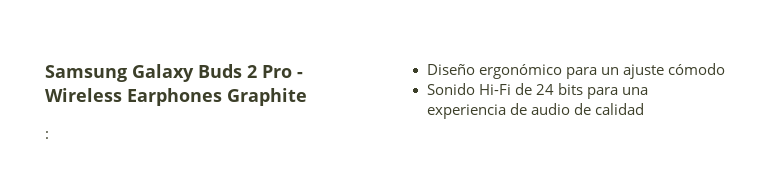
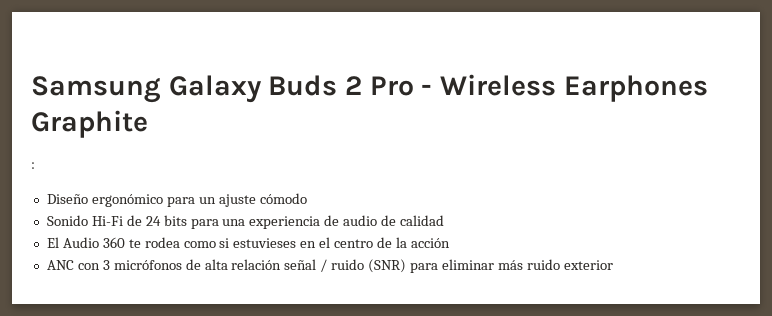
(644, 109) none -> [46,237,450,248] [46,259,613,273] // El Audio 360 te rodea como si estuvieses en el centro de la acción // ANC con 3 micrófonos de alta relación señal / ruido (SNR) para eliminar más ruido exterior

